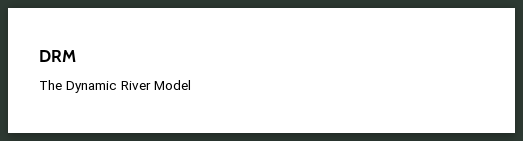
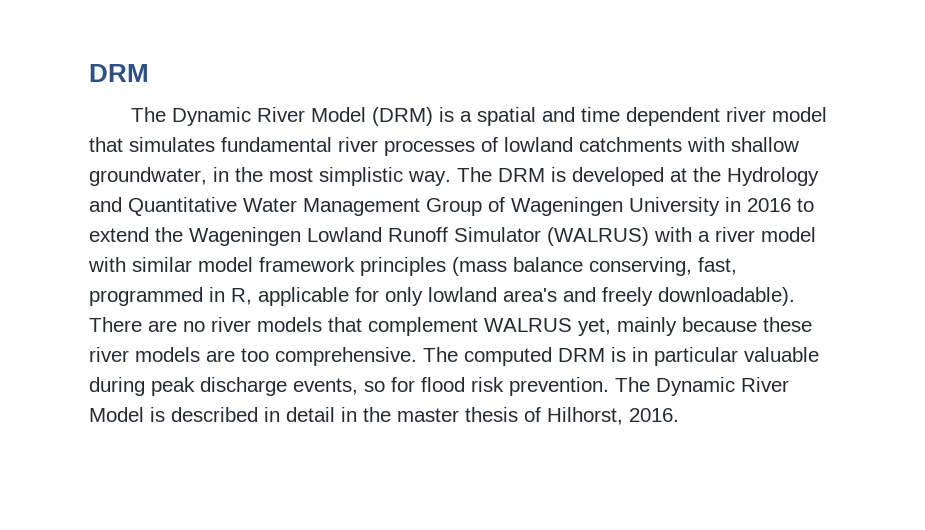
(191, 85) none -> [372,107,828,126] [89,137,799,156] [89,167,819,186] [89,197,814,216] [89,227,816,246] [88,257,737,276] [89,287,795,306] [89,317,812,336] [89,347,819,366] [89,377,789,396] [89,407,679,425] (DRM) is a spatial and time dependent river model that simulates fundamental river processes of lowland catchments with shallow groundwater, in the most simplistic way. The DRM is developed at the Hydrology and Quantitative Water Management Group of Wageningen University in 2016 to extend the Wageningen Lowland Runoff Simulator (WALRUS) with a river model with similar model framework principles (mass balance conserving, fast, programmed in R, applicable for only lowland area's and freely downloadable). There are no river models that complement WALRUS yet, mainly because these river models are too comprehensive. The computed DRM is in particular valuable during peak discharge events, so for flood risk prevention. The Dynamic River Model is described in detail in the master thesis of Hilhorst, 2016.

